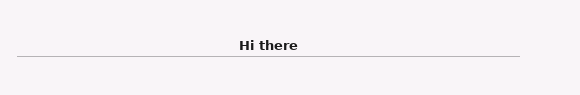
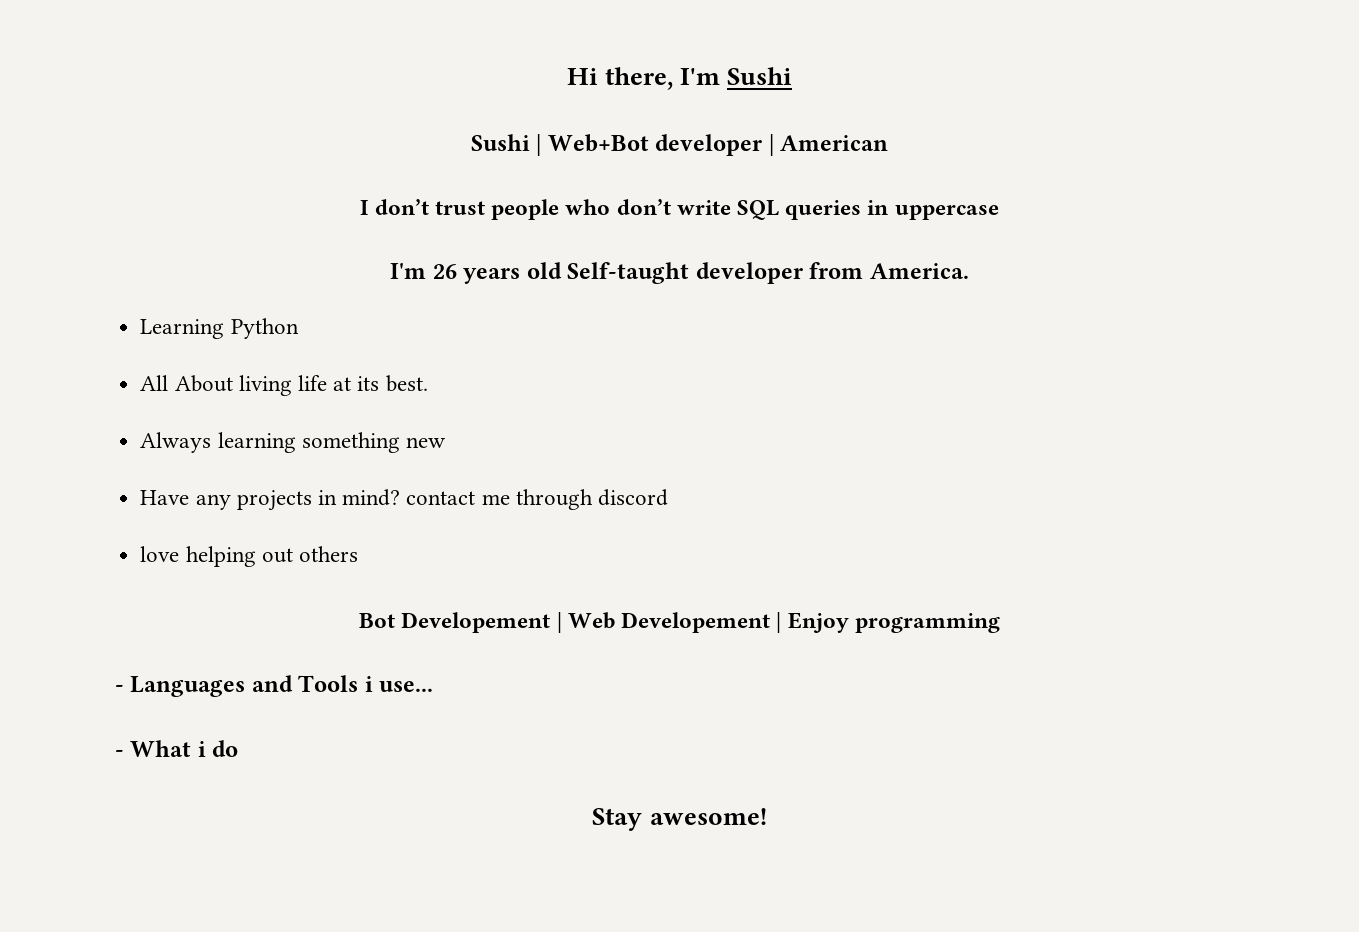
[259,40,298,50] there -> [604,67,793,90] [470,134,889,156] [360,199,999,220] [390,262,969,284] [140,318,299,339] [140,375,428,396] [140,432,446,453] [140,489,668,511] [140,546,358,567] [359,612,1000,633] [115,675,434,697] [115,740,239,757] [592,808,767,831] there, I'm Sushi // Sushi | Web+Bot developer | American // I don’t trust people who don’t write SQL queries in uppercase // I'm 26 years old Self-taught developer from America. // Learning Python // All About living life at its best. // Always learning something new // Have any projects in mind? contact me through discord // love helping out others // Bot Developement | Web Developement | Enjoy programming // - Languages and Tools i use... // - What i do // Stay awesome!

